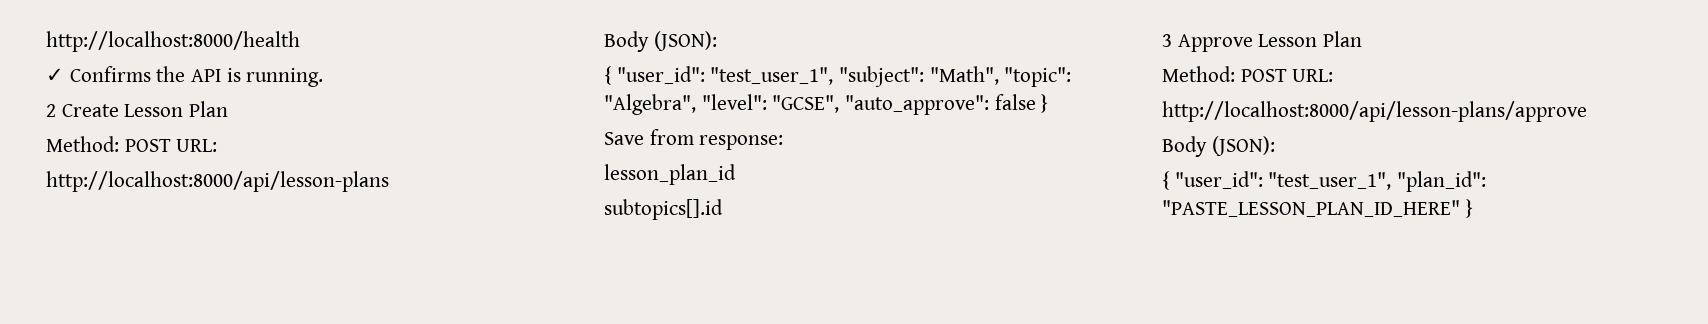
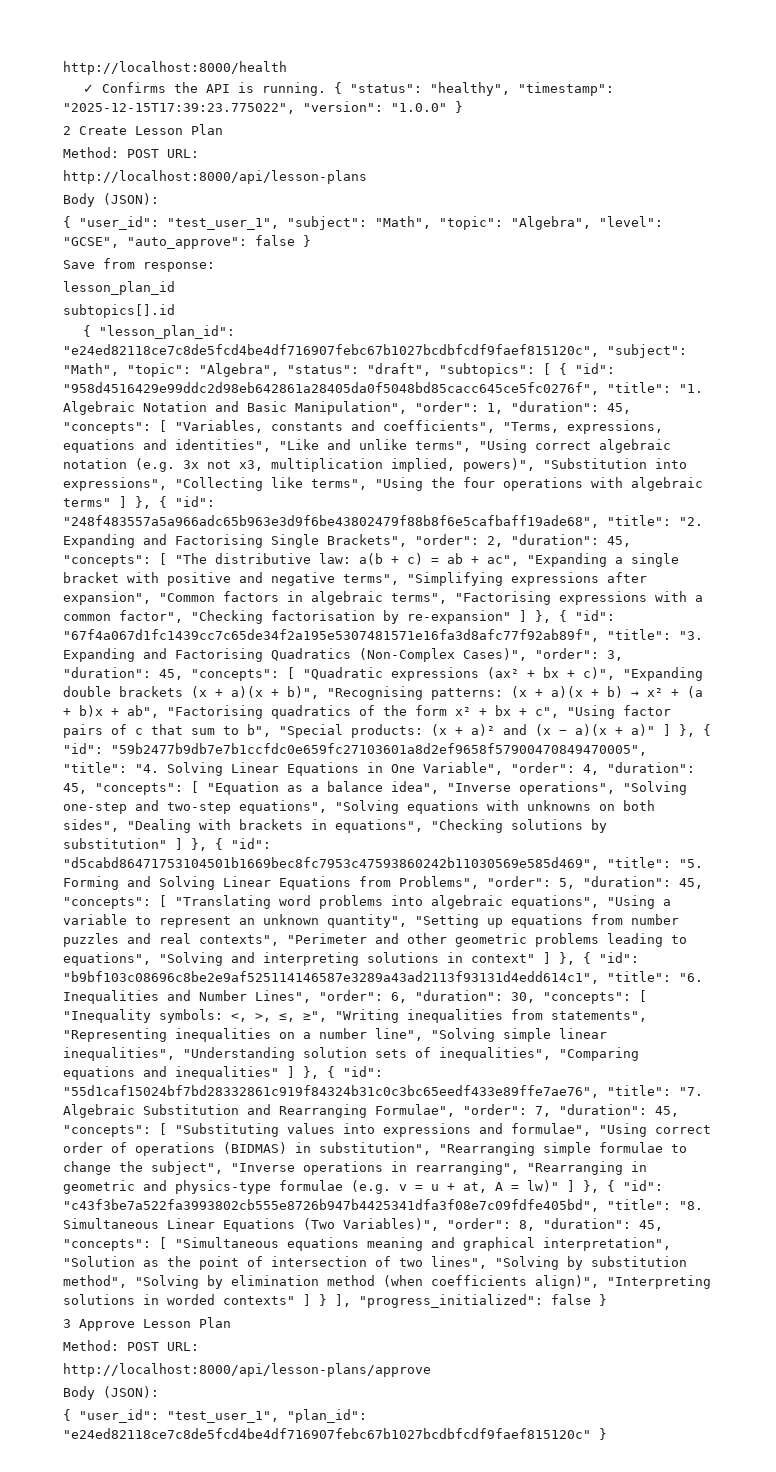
(324, 77) none -> [334,82,615,96] [63,101,463,114] { "status": "healthy", "timestamp": "2025-12-15T17:39:23.775022", "version": "1.0.0" }
(723, 209) none -> [83,325,236,339] [63,344,687,358] [63,363,615,377] [63,382,703,395] [63,401,631,415] [63,420,663,434] [63,439,671,453] [63,458,687,472] [63,477,703,491] [63,496,215,509] [63,515,703,528] [63,534,631,548] [63,553,679,567] [63,572,647,586] [63,591,703,605] [63,610,615,624] [63,629,703,642] [63,648,623,662] [63,667,703,681] [63,686,703,700] [63,705,671,719] [63,724,711,738] [63,743,647,756] [63,762,695,776] [63,781,687,795] [63,800,655,814] [63,819,607,833] [63,838,271,851] [63,857,703,870] [63,876,703,890] [63,895,671,909] [63,914,679,928] [63,933,687,947] [63,952,639,966] [63,971,703,984] [63,990,647,1004] [63,1009,647,1023] [63,1028,607,1042] [63,1047,639,1061] [63,1066,383,1080] [63,1085,703,1098] [63,1104,679,1118] [63,1123,711,1137] [63,1142,687,1156] [63,1161,647,1175] [63,1180,663,1194] [63,1199,703,1212] [63,1218,663,1232] [63,1237,671,1251] [63,1256,687,1270] [63,1275,711,1289] [63,1294,607,1308] // { "lesson_plan_id": "e24ed82118ce7c8de5fcd4be4df716907febc67b1027bcdbfcdf9faef815120c", "subject": "Math", "topic": "Algebra", "status": "draft", "subtopics": [ { "id": "958d4516429e99ddc2d98eb642861a28405da0f5048bd85cacc645ce5fc0276f", "title": "1. Algebraic Notation and Basic Manipulation", "order": 1, "duration": 45, "concepts": [ "Variables, constants and coefficients", "Terms, expressions, equations and identities", "Like and unlike terms", "Using correct algebraic notation (e.g. 3x not x3, multiplication implied, powers)", "Substitution into expressions", "Collecting like terms", "Using the four operations with algebraic terms" ] }, { "id": "248f483557a5a966adc65b963e3d9f6be43802479f88b8f6e5cafbaff19ade68", "title": "2. Expanding and Factorising Single Brackets", "order": 2, "duration": 45, "concepts": [ "The distributive law: a(b + c) = ab + ac", "Expanding a single bracket with positive and negative terms", "Simplifying expressions after expansion", "Common factors in algebraic terms", "Factorising expressions with a common factor", "Checking factorisation by re-expansion" ] }, { "id": "67f4a067d1fc1439cc7c65de34f2a195e5307481571e16fa3d8afc77f92ab89f", "title": "3. Expanding and Factorising Quadratics (Non-Complex Cases)", "order": 3, "duration": 45, "concepts": [ "Quadratic expressions (ax² + bx + c)", "Expanding double brackets (x + a)(x + b)", "Recognising patterns: (x + a)(x + b) → x² + (a + b)x + ab", "Factorising quadratics of the form x² + bx + c", "Using factor pairs of c that sum to b", "Special products: (x + a)² and (x − a)(x + a)" ] }, { "id": "59b2477b9db7e7b1ccfdc0e659fc27103601a8d2ef9658f57900470849470005", "title": "4. Solving Linear Equations in One Variable", "order": 4, "duration": 45, "concepts": [ "Equation as a balance idea", "Inverse operations", "Solving one-step and two-step equations", "Solving equations with unknowns on both sides", "Dealing with brackets in equations", "Checking solutions by substitution" ] }, { "id": "d5cabd86471753104501b1669bec8fc7953c47593860242b11030569e585d469", "title": "5. Forming and Solving Linear Equations from Problems", "order": 5, "duration": 45, "concepts": [ "Translating word problems into algebraic equations", "Using a variable to represent an unknown quantity", "Setting up equations from number puzzles and real contexts", "Perimeter and other geometric problems leading to equations", "Solving and interpreting solutions in context" ] }, { "id": "b9bf103c08696c8be2e9af525114146587e3289a43ad2113f93131d4edd614c1", "title": "6. Inequalities and Number Lines", "order": 6, "duration": 30, "concepts": [ "Inequality symbols: <, >, ≤, ≥", "Writing inequalities from statements", "Representing inequalities on a number line", "Solving simple linear inequalities", "Understanding solution sets of inequalities", "Comparing equations and inequalities" ] }, { "id": "55d1caf15024bf7bd28332861c919f84324b31c0c3bc65eedf433e89ffe7ae76", "title": "7. Algebraic Substitution and Rearranging Formulae", "order": 7, "duration": 45, "concepts": [ "Substituting values into expressions and formulae", "Using correct order of operations (BIDMAS) in substitution", "Rearranging simple formulae to change the subject", "Inverse operations in rearranging", "Rearranging in geometric and physics-type formulae (e.g. v = u + at, A = lw)" ] }, { "id": "c43f3be7a522fa3993802cb555e8726b947b4425341dfa3f08e7c09fdfe405bd", "title": "8. Simultaneous Linear Equations (Two Variables)", "order": 8, "duration": 45, "concepts": [ "Simultaneous equations meaning and graphical interpretation", "Solution as the point of intersection of two lines", "Solving by substitution method", "Solving by elimination method (when coefficients align)", "Interpreting solutions in worded contexts" ] } ], "progress_initialized": false }
[1162,200,1460,217] "PASTE_LESSON_PLAN_ID_HERE" -> [63,1428,591,1439] "e24ed82118ce7c8de5fcd4be4df716907febc67b1027bcdbfcdf9faef815120c"

